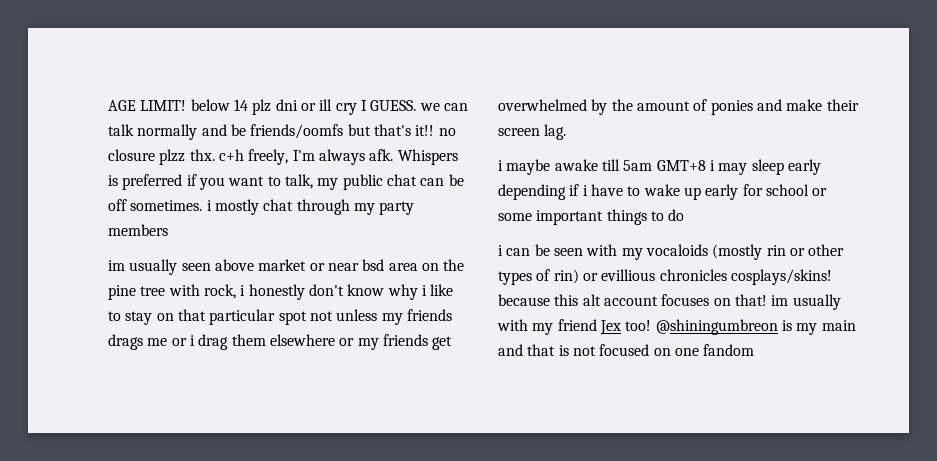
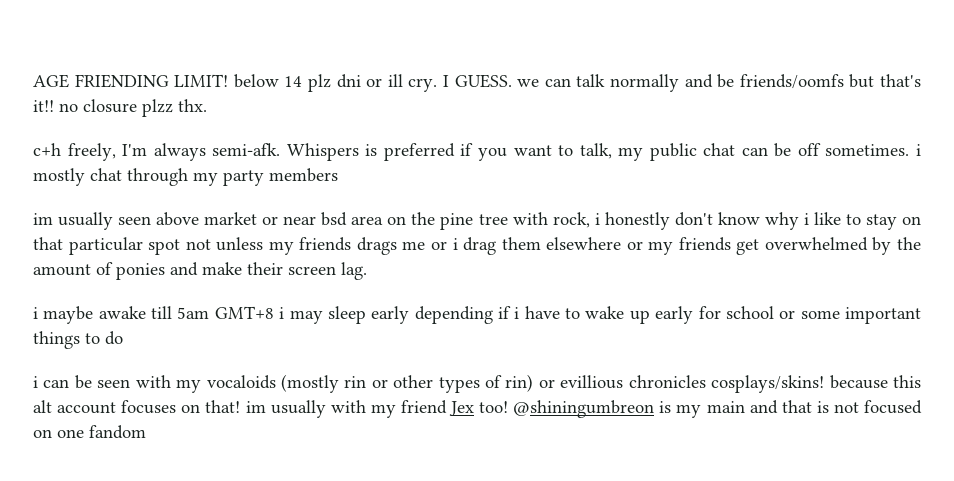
(136, 105) none -> [74,74,169,88] FRIENDING
[335,103,357,115] cry -> [408,78,438,92] cry.
(215, 155) none -> (207, 105) //
[369,149,394,161] afk. -> [212,143,281,156] semi-afk.

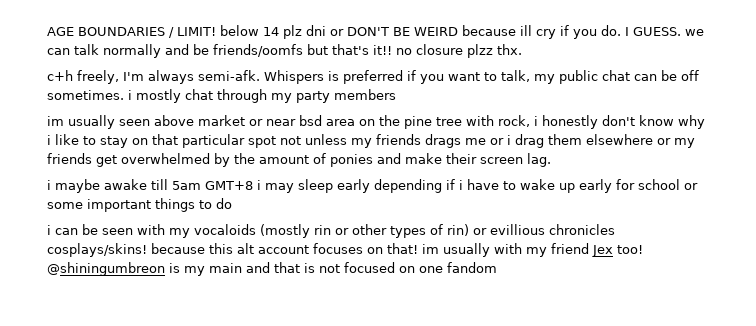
[74,74,169,88] FRIENDING -> [78,27,174,38] BOUNDARIES /
[387,74,438,92] ill cry. -> [347,25,621,39] DON'T BE WEIRD because ill cry if you do.

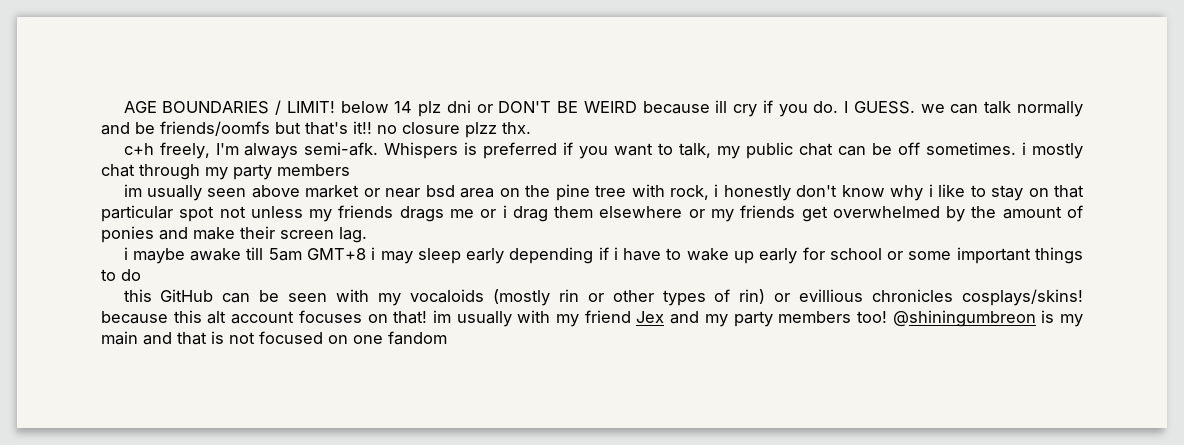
[47,225,51,235] i -> [123,289,214,302] this GitHub
(613, 251) none -> [670,311,852,327] and my party members

